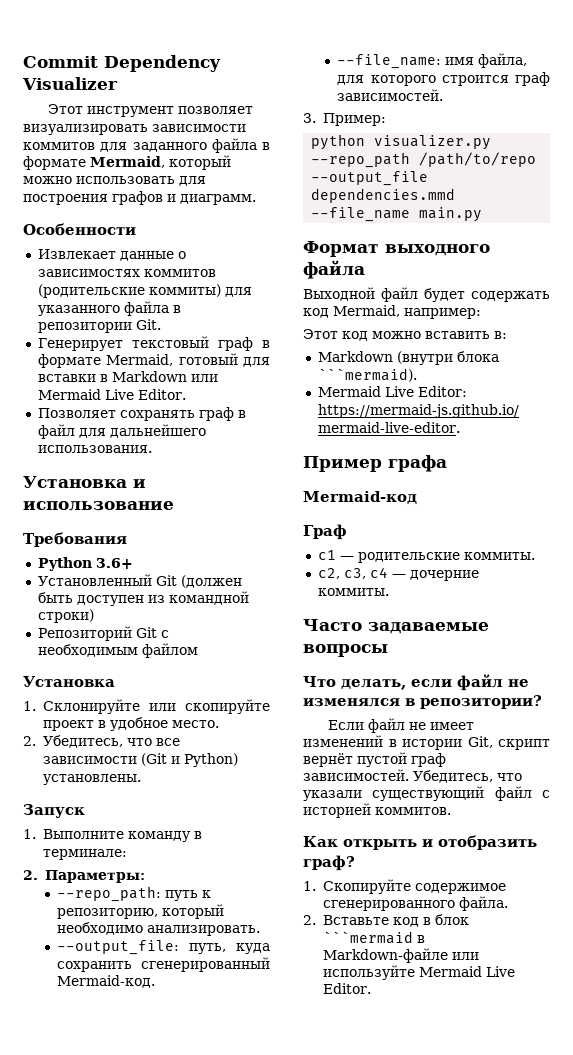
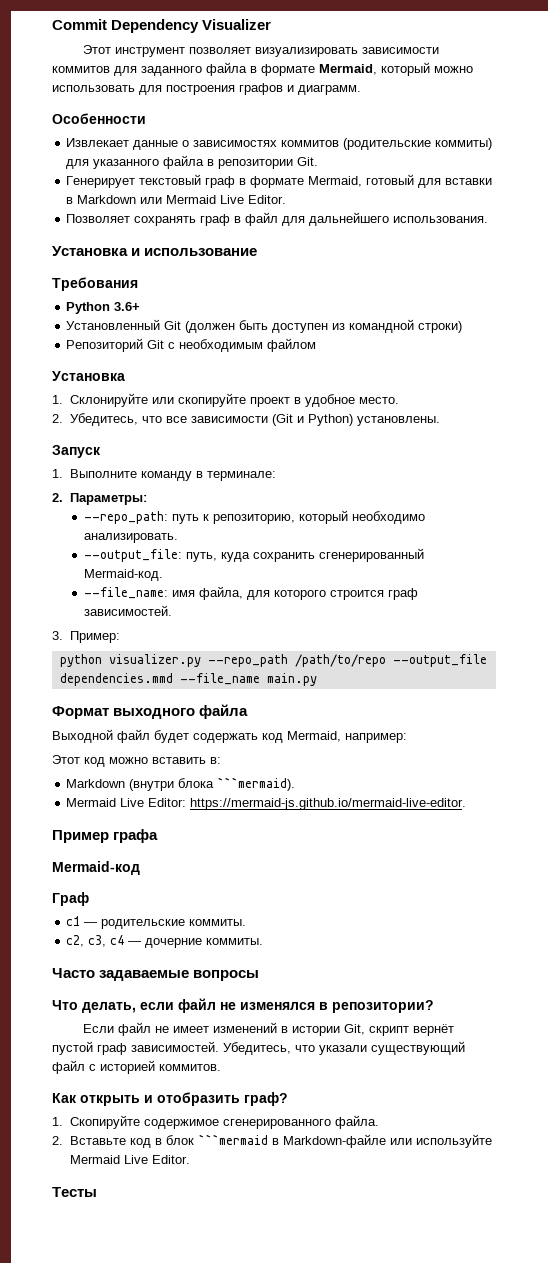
(371, 988) none -> [52,1187,97,1197] // Тесты

